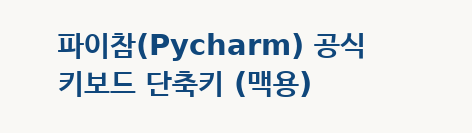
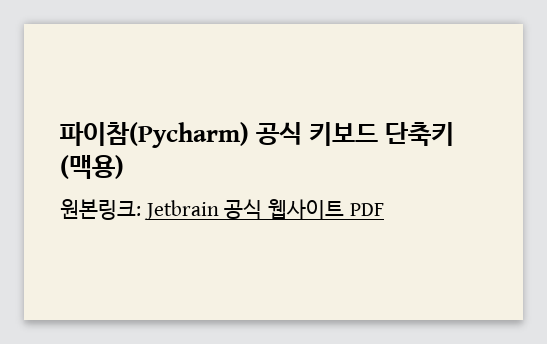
(312, 84) none -> [60,199,384,220] // 원본링크: Jetbrain 공식 웹사이트 PDF

